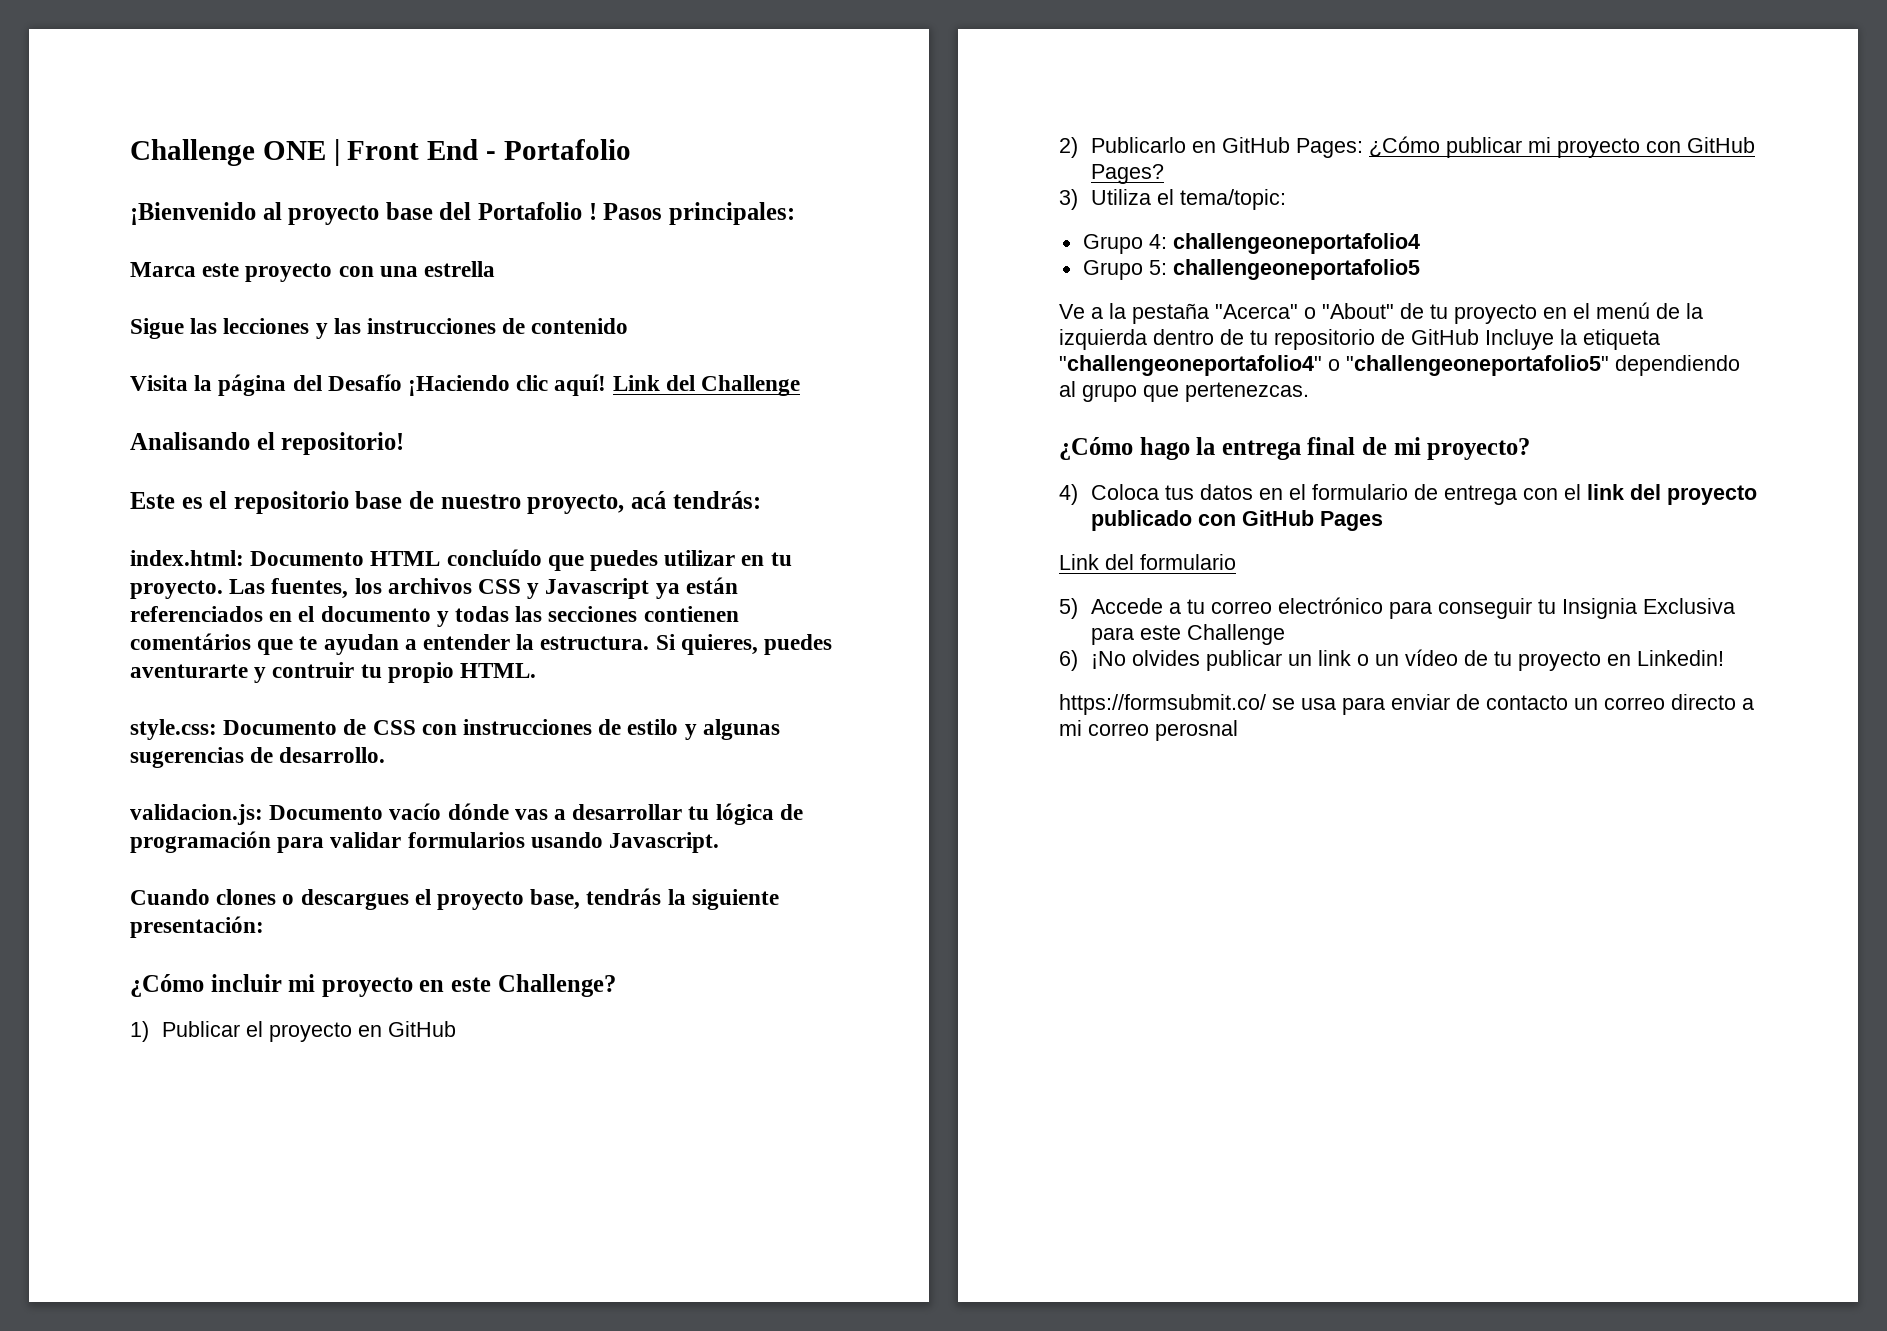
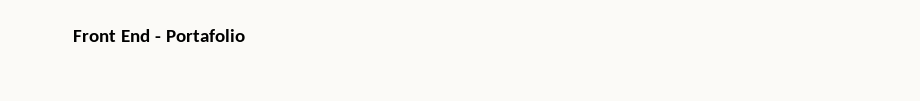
[130,139,340,166] Challenge ONE | -> (73, 36) none
[130,202,795,225] [130,261,496,282] [130,318,629,339] [130,374,801,396] [130,432,405,455] [130,491,761,514] [130,549,792,571] [130,577,738,599] [130,606,739,627] [130,633,833,655] [130,662,537,683] [130,719,780,740] [130,747,386,768] [130,803,803,825] [130,831,720,853] [130,888,779,910] [130,916,264,938] [130,974,616,997] [130,1021,456,1042] [1059,136,1755,158] [1090,164,1164,184] [1059,189,1286,210] [1082,233,1420,254] [1082,259,1420,280] [1059,302,1703,324] [1059,329,1660,350] [1059,355,1740,376] [1059,381,1309,402] [1059,437,1531,460] [1059,484,1757,505] [1090,510,1383,531] [1059,554,1236,570] [1059,597,1735,619] [1090,624,1285,645] [1059,649,1724,671] [1059,694,1754,715] [1059,720,1238,741] // ¡Bienvenido al proyecto base del Portafolio ! Pasos principales: // Marca este proyecto con una estrella // Sigue las lecciones y las instrucciones de contenido // Visita la página del Desafío ¡Haciendo clic aquí! Link del Challenge // Analisando el repositorio! // Este es el repositorio base de nuestro proyecto, acá tendrás: // index.html: Documento HTML concluído que puedes utilizar en tu proyecto. Las fuentes, los archivos CSS y Javascript ya están referenciados en el documento y todas las secciones contienen comentários que te ayudan a entender la estructura. Si quieres, puedes aventurarte y contruir tu propio HTML. // style.css: Documento de CSS con instrucciones de estilo y algunas sugerencias de desarrollo. // validacion.js: Documento vacío dónde vas a desarrollar tu lógica de programación para validar formularios usando Javascript. // Cuando clones o descargues el proyecto base, tendrás la siguiente presentación: // ¿Cómo incluir mi proyecto en este Challenge? // 1) Publicar el proyecto en GitHub // 2) Publicarlo en GitHub Pages: ¿Cómo publicar mi proyecto con GitHub Pages? // 3) Utiliza el tema/topic: // Grupo 4: challengeoneportafolio4 // Grupo 5: challengeoneportafolio5 // Ve a la pestaña "Acerca" o "About" de tu proyecto en el menú de la izquierda dentro de tu repositorio de GitHub Incluye la etiqueta "challengeoneportafolio4" o "challengeoneportafolio5" dependiendo al grupo que pertenezcas. // ¿Cómo hago la entrega final de mi proyecto? // 4) Coloca tus datos en el formulario de entrega con el link del proyecto publicado con GitHub Pages // Link del formulario // 5) Accede a tu correo electrónico para conseguir tu Insignia Exclusiva para este Challenge // 6) ¡No olvides publicar un link o un vídeo de tu proyecto en Linkedin! // https://formsubmit.co/ se usa para enviar de contacto un correo directo a mi correo perosnal -> (245, 35) none

